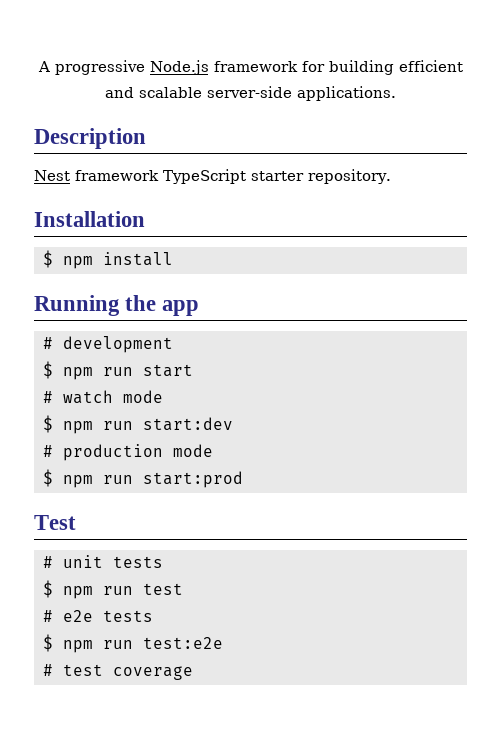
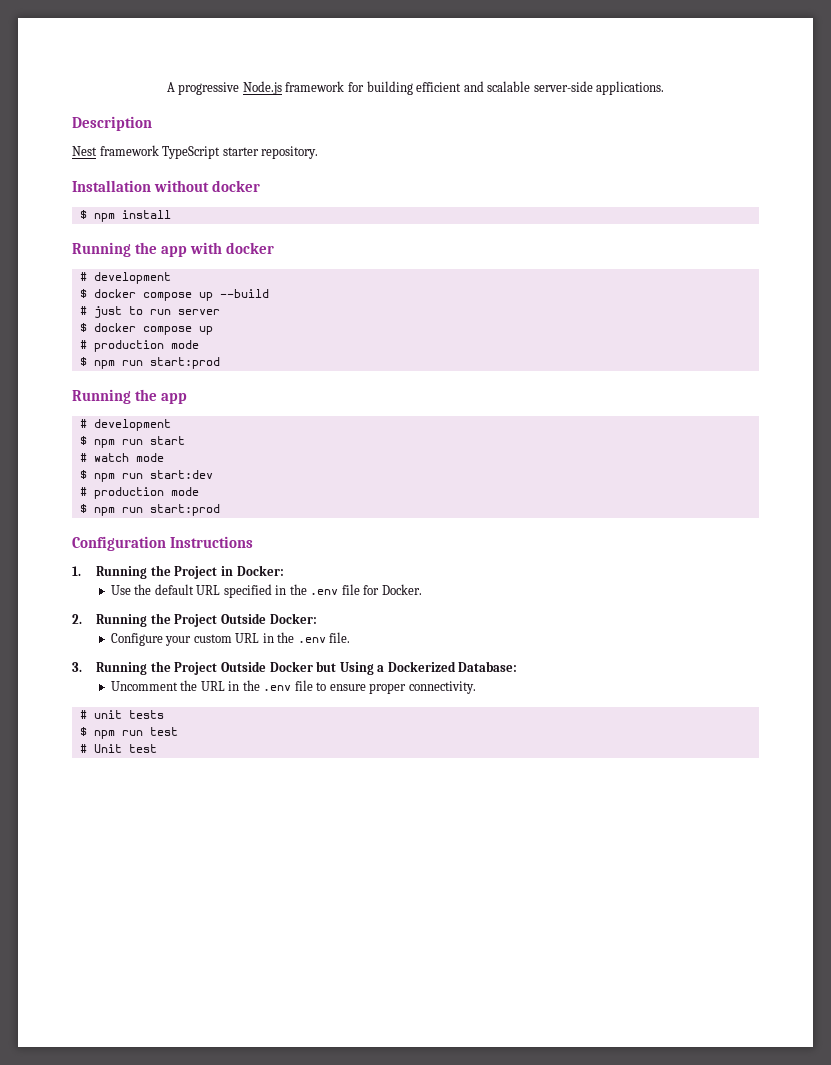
(145, 219) none -> [153,180,260,192] without docker
(173, 259) none -> [72,242,274,257] [79,272,171,284] [79,289,269,301] [79,306,220,318] [79,323,213,335] [79,340,199,352] [79,357,220,369] // Running the app with docker // # development // $ docker compose up --build // # just to run server // $ docker compose up // # production mode // $ npm run start:prod
[34,515,76,530] Test -> [72,536,253,551] [72,565,284,579] [110,584,422,598] [72,613,317,627] [110,632,351,646] [72,661,518,675] [110,680,476,694] Configuration Instructions // 1. Running the Project in Docker: // Use the default URL specified in the .env file for Docker. // 2. Running the Project Outside Docker: // Configure your custom URL in the .env file. // 3. Running the Project Outside Docker but Using a Dockerized Database: // Uncomment the URL in the .env file to ensure proper connectivity.
[63,610,153,622] [43,634,223,653] [43,664,193,680] e2e tests // $ npm run test:e2e // # test coverage -> [93,744,157,753] Unit test

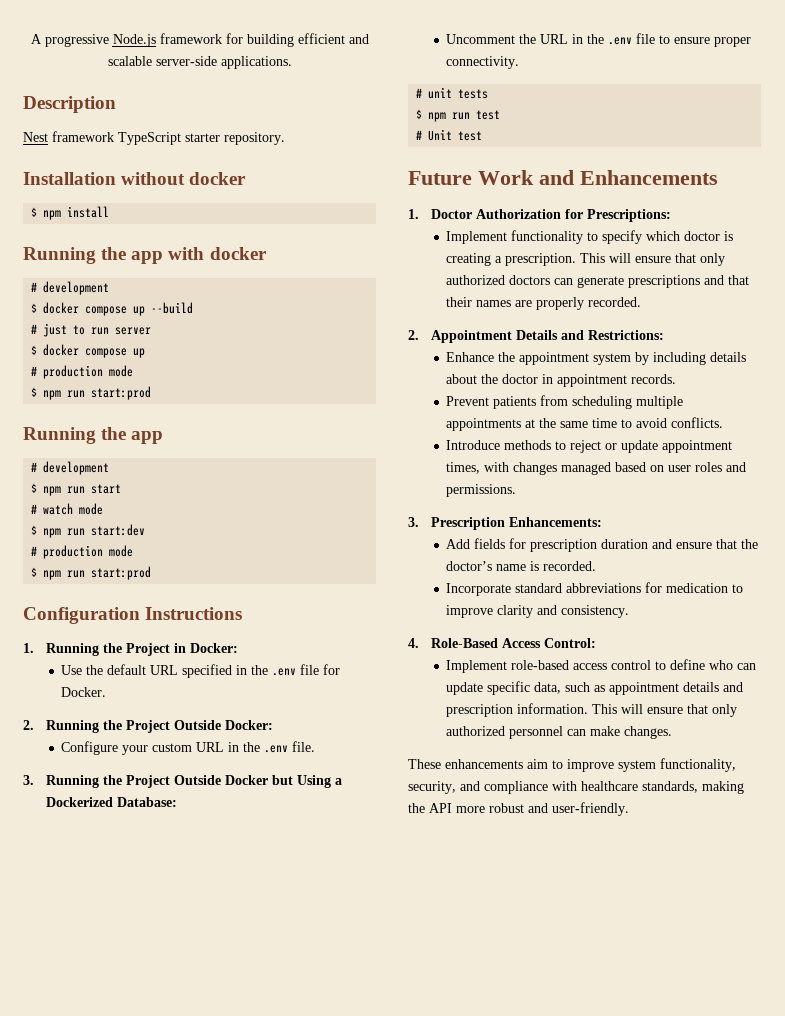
(157, 748) none -> [408,170,718,185] [408,209,672,222] [446,230,734,244] [446,253,726,266] [446,275,750,288] [446,297,642,310] [408,330,665,343] [446,352,747,365] [446,374,677,387] [446,395,684,409] [446,417,724,431] [446,440,733,453] [446,462,747,475] [446,484,517,497] [408,517,603,530] [446,538,759,552] [446,561,597,571] [446,582,744,596] [446,605,630,618] [408,638,597,648] [446,659,757,673] [446,681,744,695] [446,703,738,717] [446,726,673,739] [408,758,736,772] [408,781,744,794] [408,802,629,816] // Future Work and Enhancements // 1. Doctor Authorization for Prescriptions: // Implement functionality to specify which doctor is creating a prescription. This will ensure that only authorized doctors can generate prescriptions and that their names are properly recorded. // 2. Appointment Details and Restrictions: // Enhance the appointment system by including details about the doctor in appointment records. // Prevent patients from scheduling multiple appointments at the same time to avoid conflicts. // Introduce methods to reject or update appointment times, with changes managed based on user roles and permissions. // 3. Prescription Enhancements: // Add fields for prescription duration and ensure that the doctor’s name is recorded. // Incorporate standard abbreviations for medication to improve clarity and consistency. // 4. Role-Based Access Control: // Implement role-based access control to define who can update specific data, such as appointment details and prescription information. This will ensure that only authorized personnel can make changes. // These enhancements aim to improve system functionality, security, and compliance with healthcare standards, making the API more robust and user-friendly.

